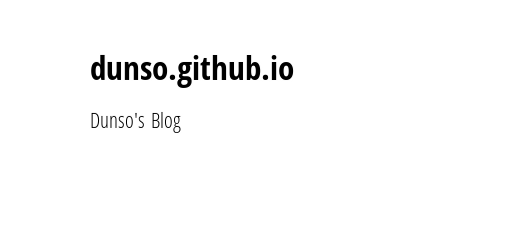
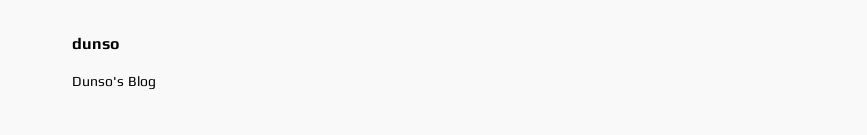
[90,54,295,89] dunso.github.io -> [72,37,119,50] dunso

